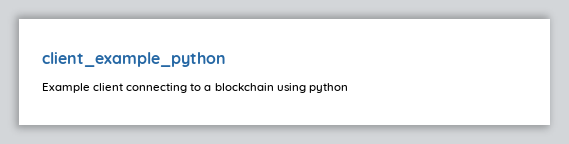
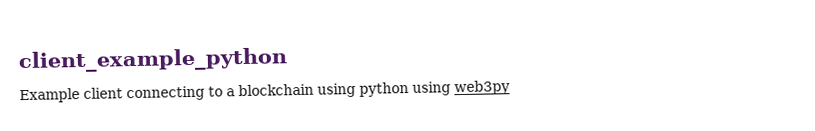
(348, 88) none -> [412,80,510,96] using web3py

